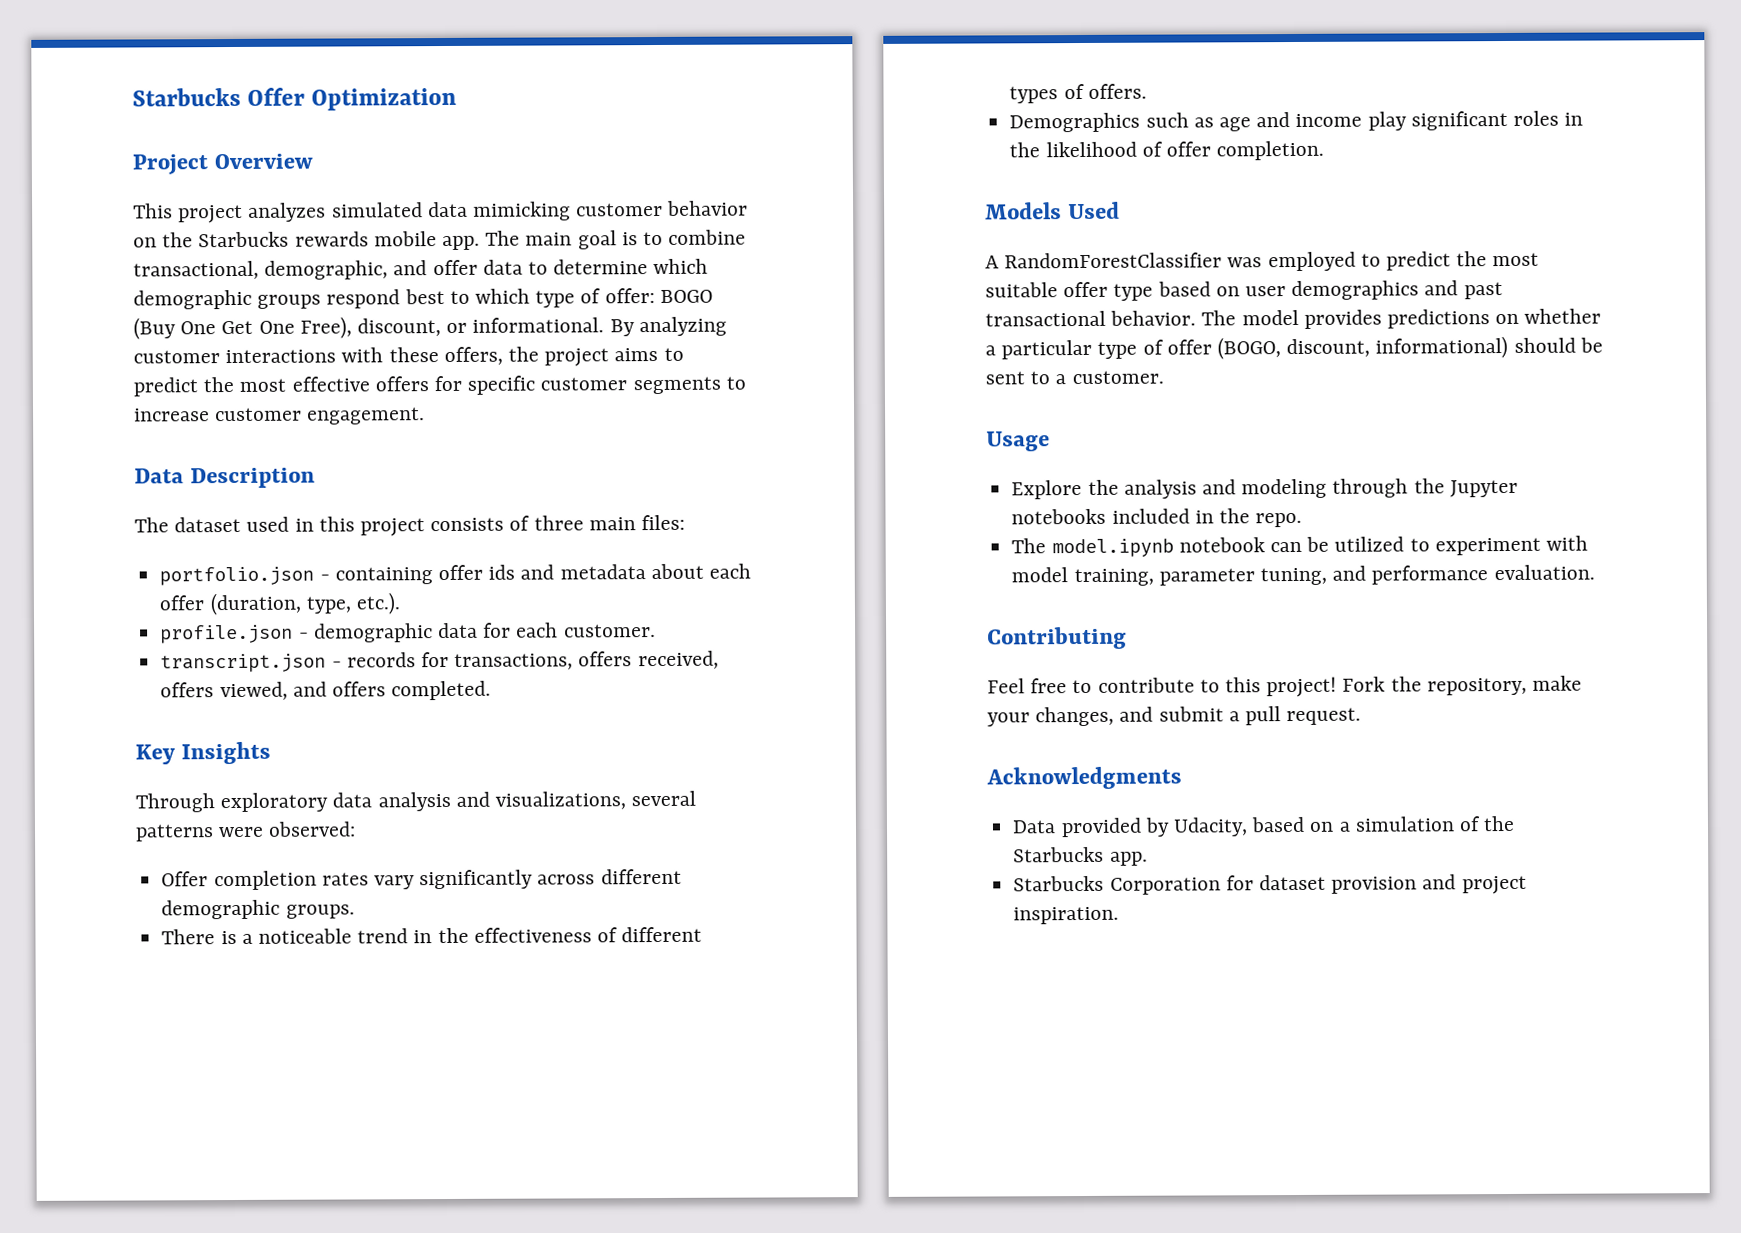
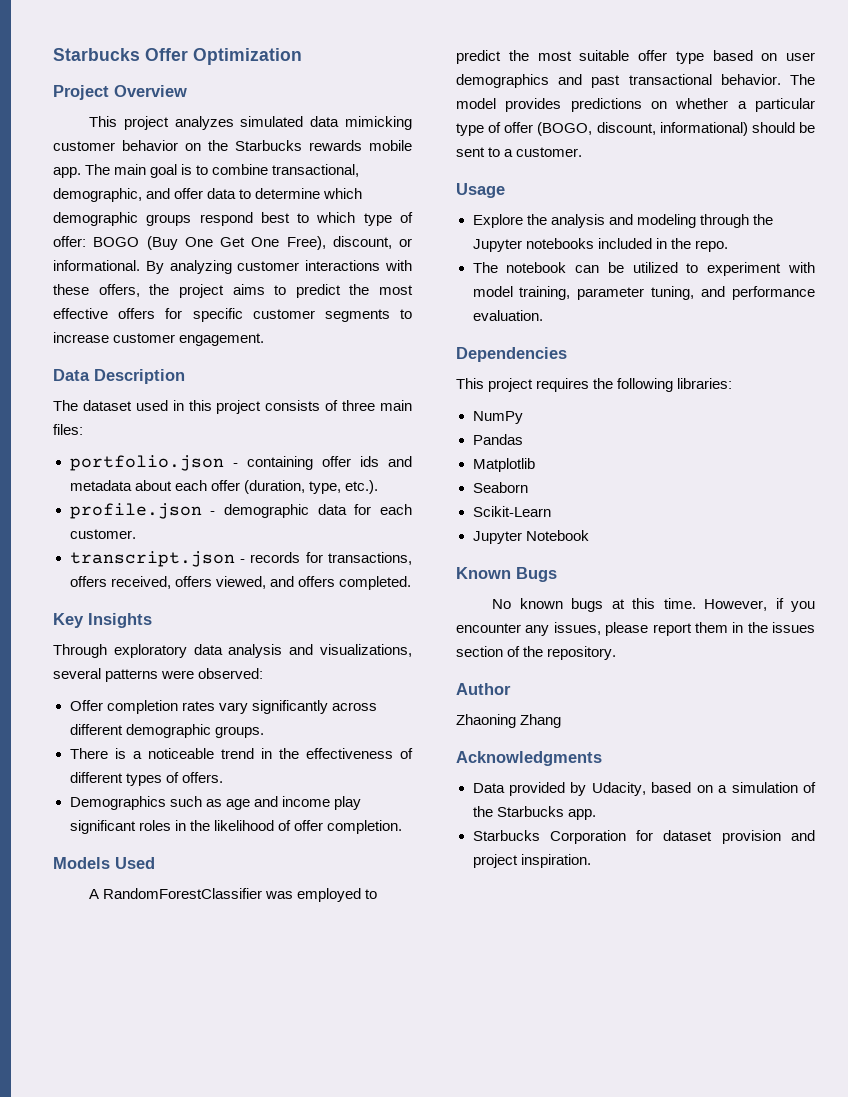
[1051,538,1174,558] model.ipynb -> (498, 267) none
[987,626,1127,650] [987,675,1583,698] [987,706,1362,727] Contributing // Feel free to contribute to this project! Fork the repository, make your changes, and submit a pull request. -> [456,347,567,362] [456,378,733,392] [472,411,523,424] [472,434,523,445] [472,458,535,472] [472,482,528,493] [472,506,551,517] [472,530,589,544] [456,567,557,582] [492,598,815,612] [456,622,815,636] [456,646,617,660] [456,683,511,695] [456,714,562,728] Dependencies // This project requires the following libraries: // NumPy // Pandas // Matplotlib // Seaborn // Scikit-Learn // Jupyter Notebook // Known Bugs // No known bugs at this time. However, if you encounter any issues, please report them in the issues section of the repository. // Author // Zhaoning Zhang

